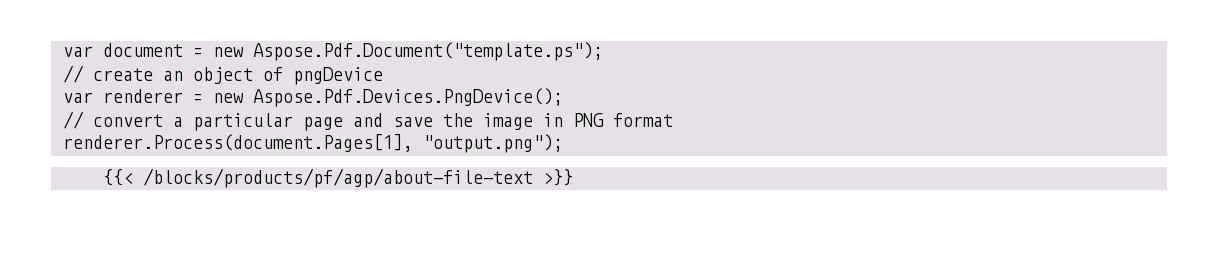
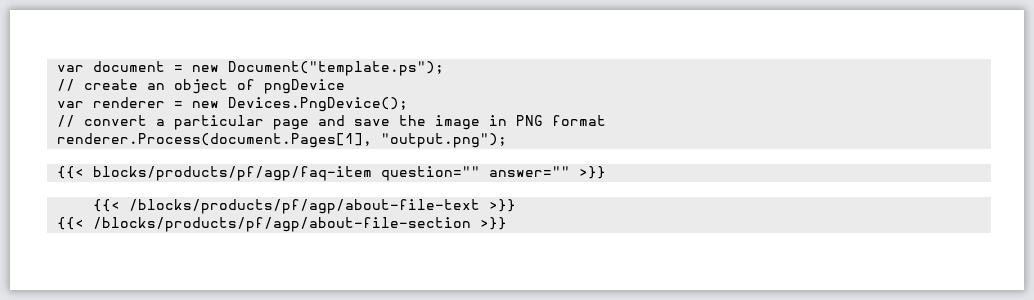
[253,42,604,61] Aspose.Pdf.Document("template.ps"); -> [227,61,444,76] Document("template.ps");
[253,88,564,107] Aspose.Pdf.Devices.PngDevice(); -> [227,97,408,112] Devices.PngDevice();
(564, 143) none -> [56,166,606,181] // {{< blocks/products/pf/agp/faq-item question="" answer="" >}}
(574, 177) none -> [56,217,507,232] // {{< /blocks/products/pf/agp/about-file-section >}}

